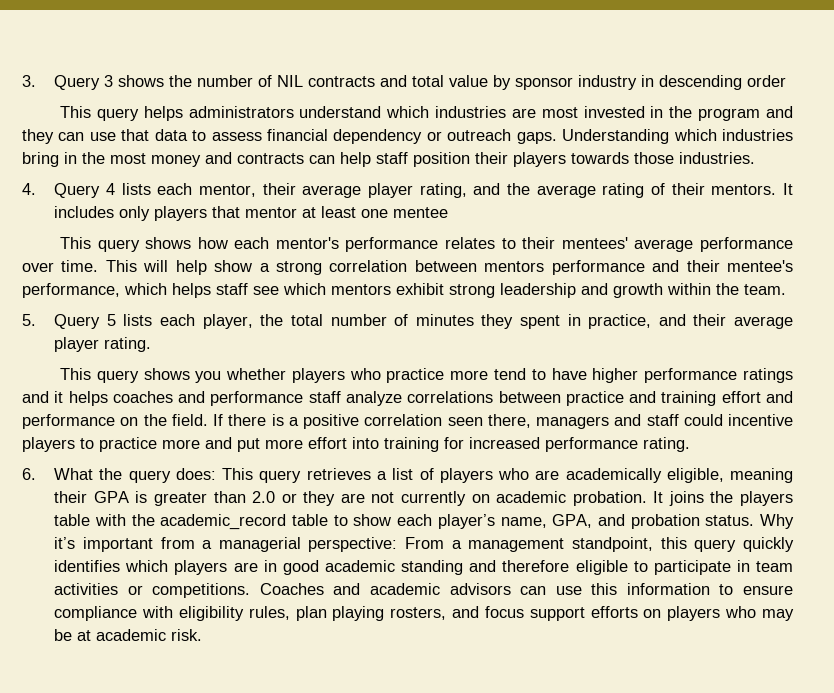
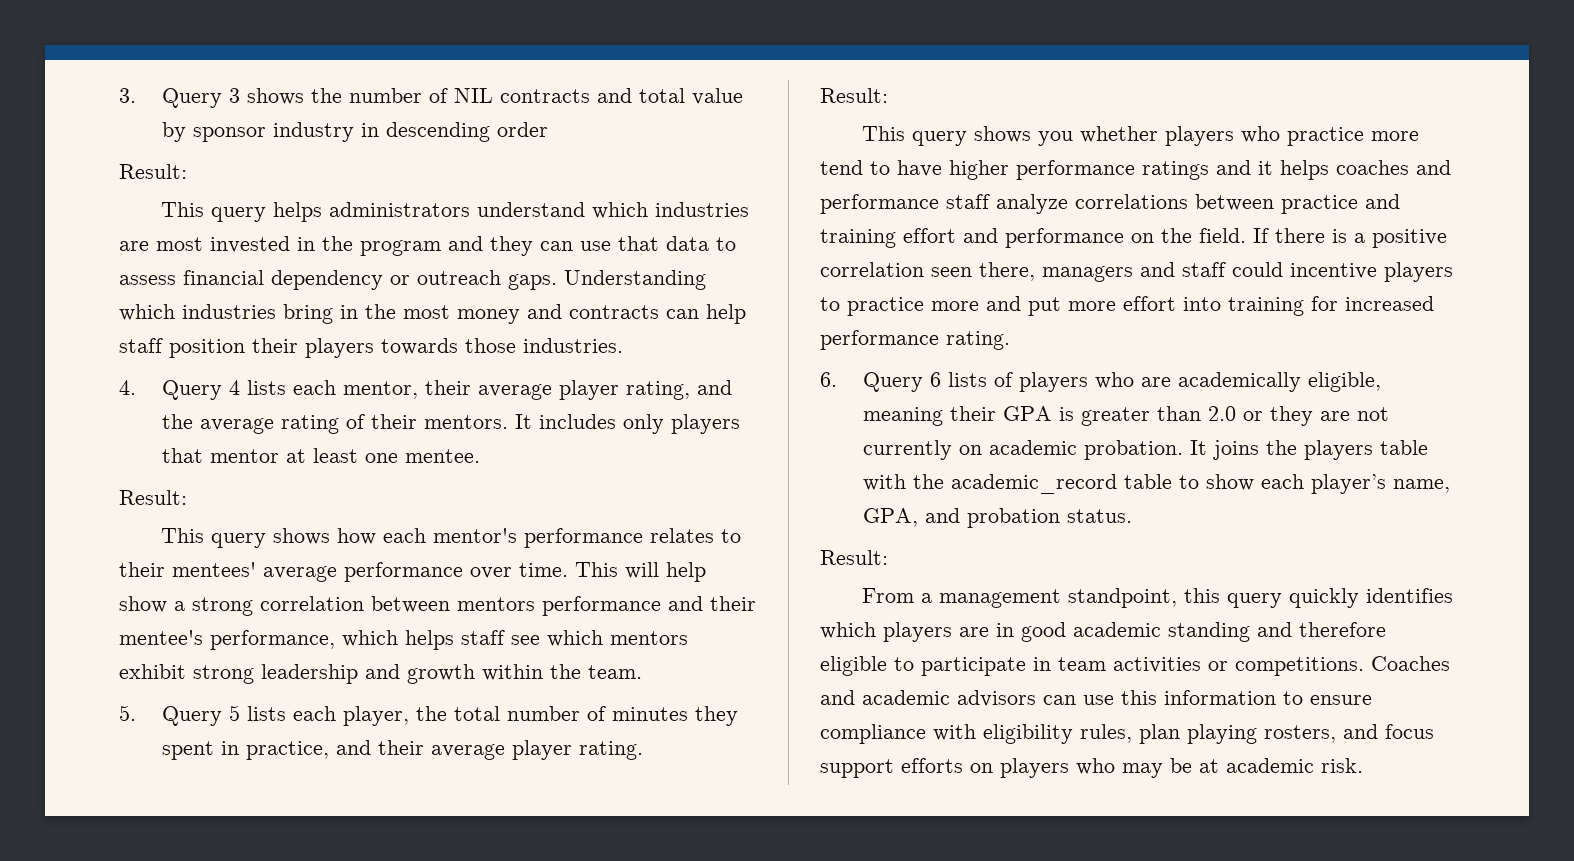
(787, 81) none -> [119,164,187,179] // Result:
[393,207,449,218] mentee -> [404,449,480,463] [119,490,187,505] mentee. // Result:
(152, 344) none -> [820,88,888,103] // Result:
[54,468,414,483] What the query does: This query retrieves a list -> [862,372,987,392] Query 6 lists
[760,514,795,529] [54,537,398,552] Why it’s important from a managerial perspective: -> [820,550,888,565] // Result: //

